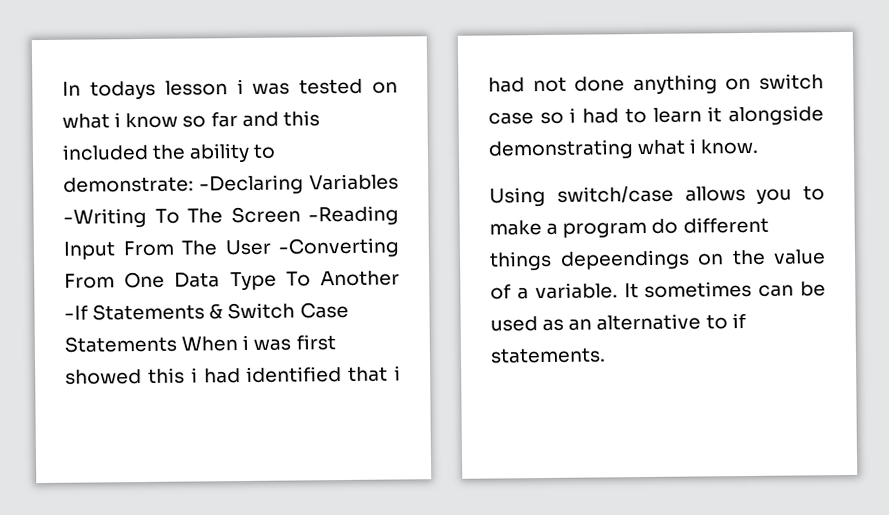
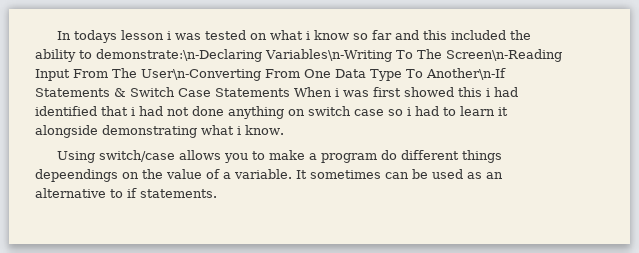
[63,173,399,195] [63,205,399,228] demonstrate: -Declaring Variables -Writing To The Screen -Reading -> [96,49,562,62] demonstrate:\n-Declaring Variables\n-Writing To The Screen\n-Reading
[224,237,399,258] User -Converting -> [141,69,261,81] User\n-Converting
[320,270,401,287] [64,305,88,320] Another -If -> [426,68,506,80] Another\n-If

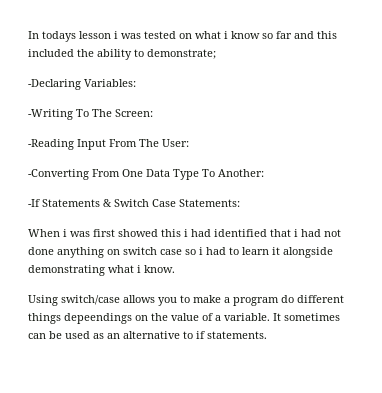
[96,49,562,62] demonstrate:\n-Declaring Variables\n-Writing To The Screen\n-Reading -> [147,49,216,59] [28,79,136,90] [28,109,153,120] [28,139,74,150] demonstrate; // -Declaring Variables: // -Writing To The Screen: // -Reading
[141,69,261,81] User\n-Converting -> [162,139,189,147] [28,169,89,180] User: // -Converting
[426,68,506,80] Another\n-If -> [218,169,264,177] [28,199,40,207] Another: // -If
[215,88,290,97] Statements -> [179,199,240,207] Statements: //

